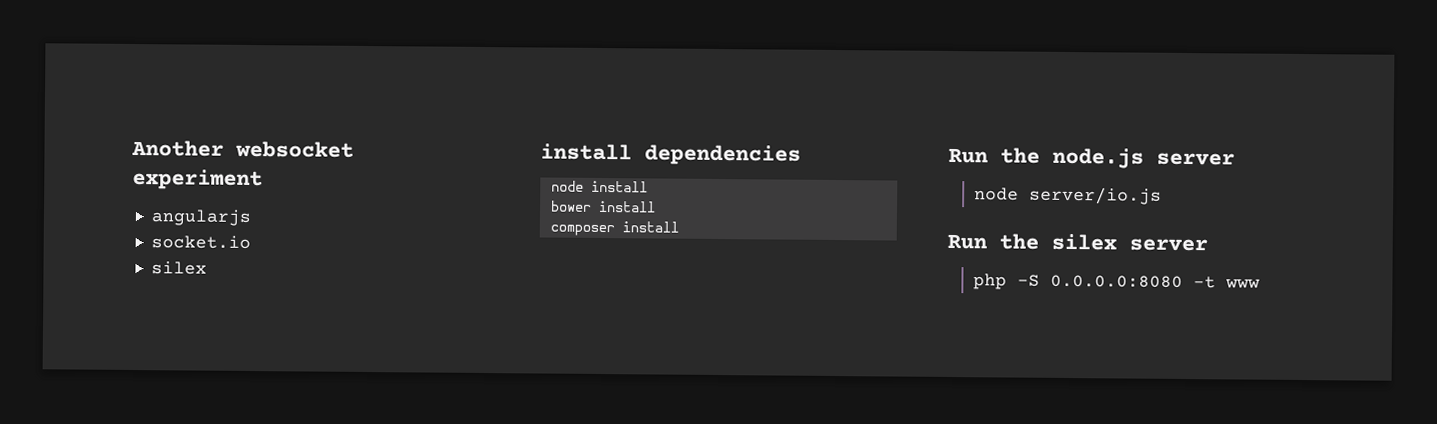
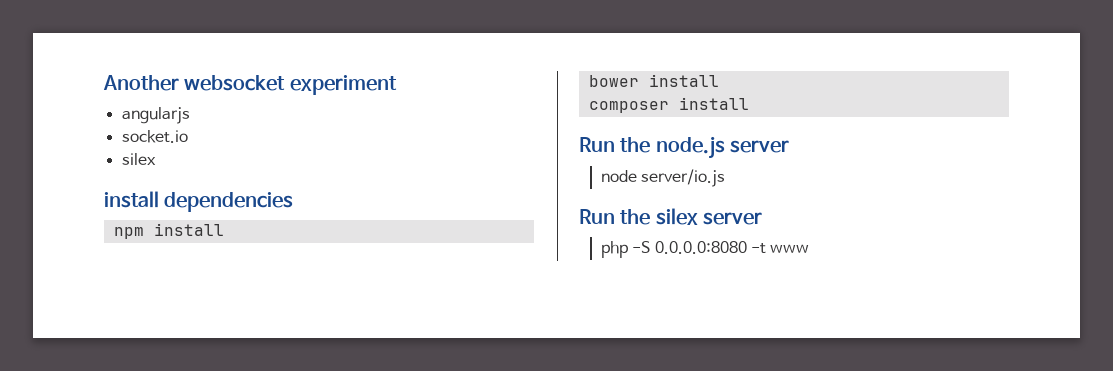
[550,180,584,192] node -> [113,227,144,239] npm

